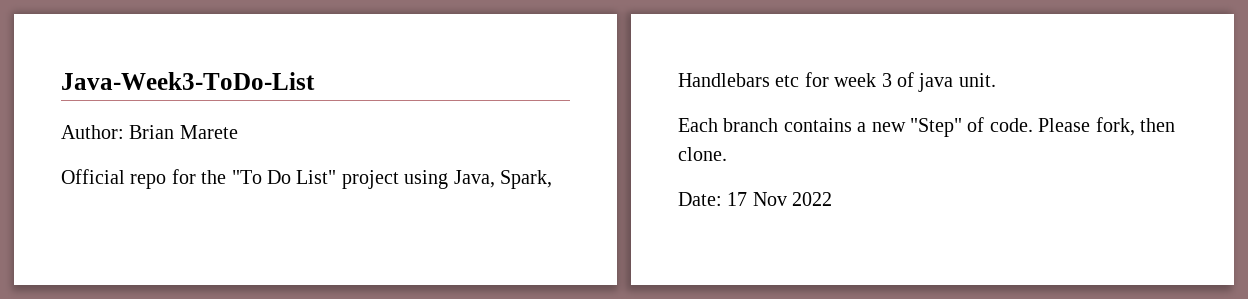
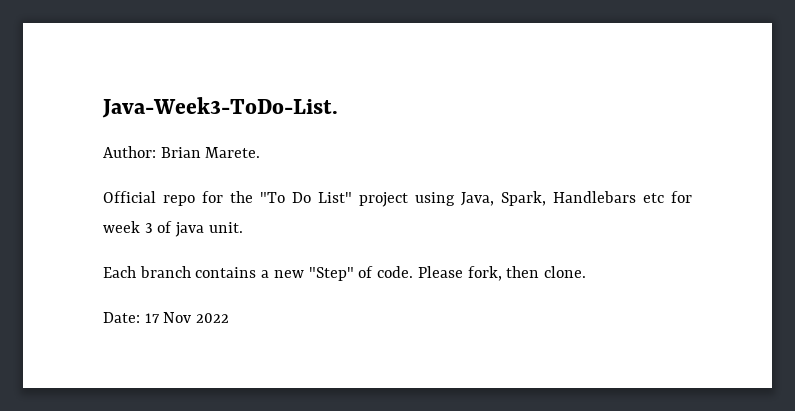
[61,72,315,90] Java-Week3-ToDo-List -> [102,97,338,118] Java-Week3-ToDo-List.
[179,125,238,139] Marete -> [205,147,261,158] Marete.

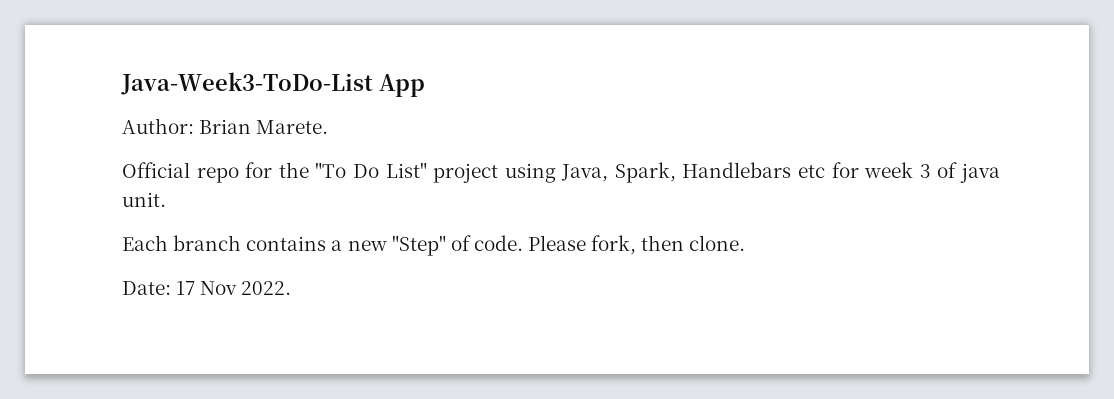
[102,97,338,118] Java-Week3-ToDo-List. -> [121,72,425,97] Java-Week3-ToDo-List App
[196,313,230,323] 2022 -> [241,281,292,295] 2022.

